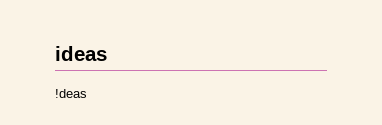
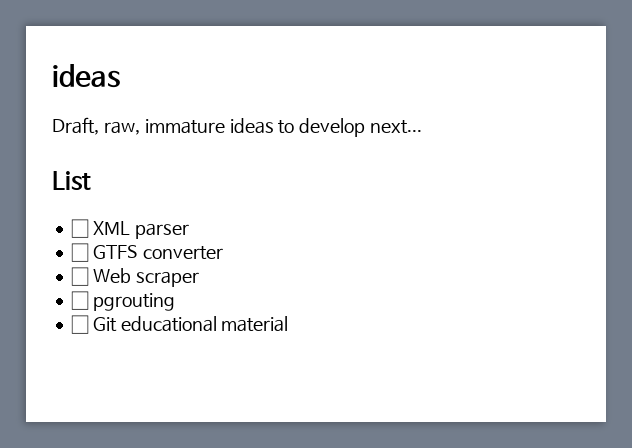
[55,89,87,98] !deas -> [52,117,423,137] [52,171,91,191] [70,219,189,239] [70,243,223,262] [70,267,199,287] [70,291,175,311] [70,315,289,334] Draft, raw, immature ideas to develop next... // List // ☐ XML parser // ☐ GTFS converter // ☐ Web scraper // ☐ pgrouting // ☐ Git educational material

